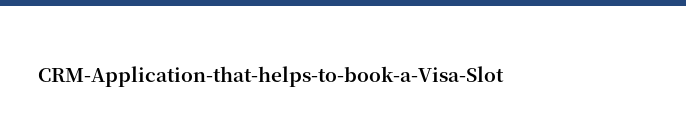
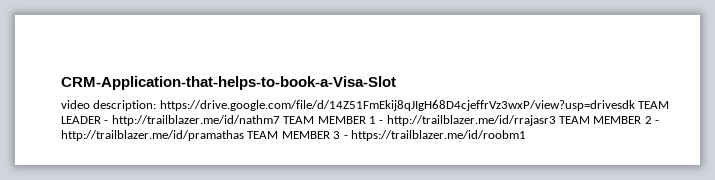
(504, 76) none -> [61,100,670,111] [61,115,660,126] [61,130,526,141] // video description: https://drive.google.com/file/d/14Z51FmEkij8qJIgH68D4cjeffrVz3wxP/view?usp=drivesdk TEAM LEADER - http://trailblazer.me/id/nathm7 TEAM MEMBER 1 - http://trailblazer.me/id/rrajasr3 TEAM MEMBER 2 - http://trailblazer.me/id/pramathas TEAM MEMBER 3 - https://trailblazer.me/id/roobm1

